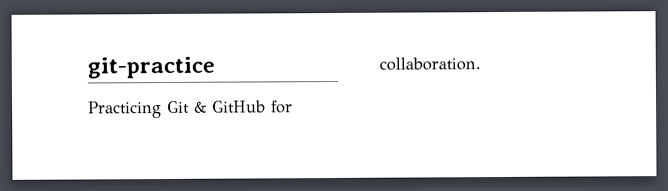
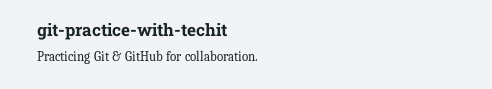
[87,56,215,79] git-practice -> [37,23,227,40] git-practice-with-techit

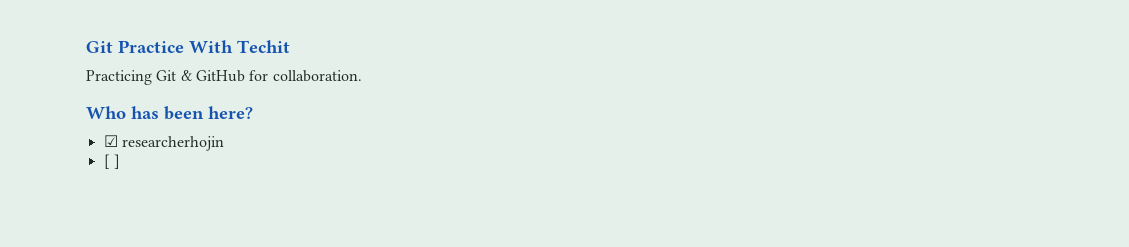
[37,23,227,40] git-practice-with-techit -> [86,40,290,53] Git Practice With Techit
(258, 55) none -> [86,106,253,120] [103,135,224,151] [103,154,120,169] // Who has been here? // ☑ researcherhojin // [ ]

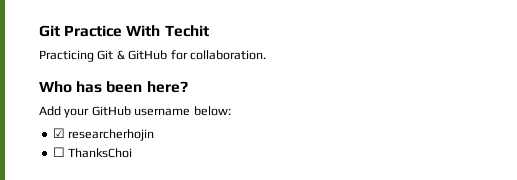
(253, 112) none -> [39,106,231,118] // Add your GitHub username below:
[103,154,120,169] [ ] -> [52,147,133,158] ☐ ThanksChoi

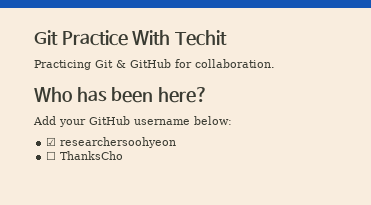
[68,129,155,141] researcherhojin -> [60,137,177,148] researchersoohyeon
[68,148,133,158] ThanksChoi -> [60,151,124,160] ThanksCho

